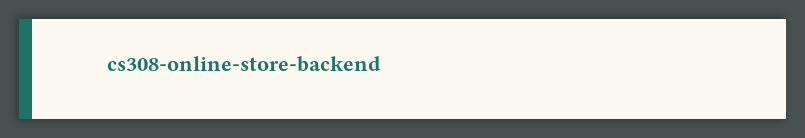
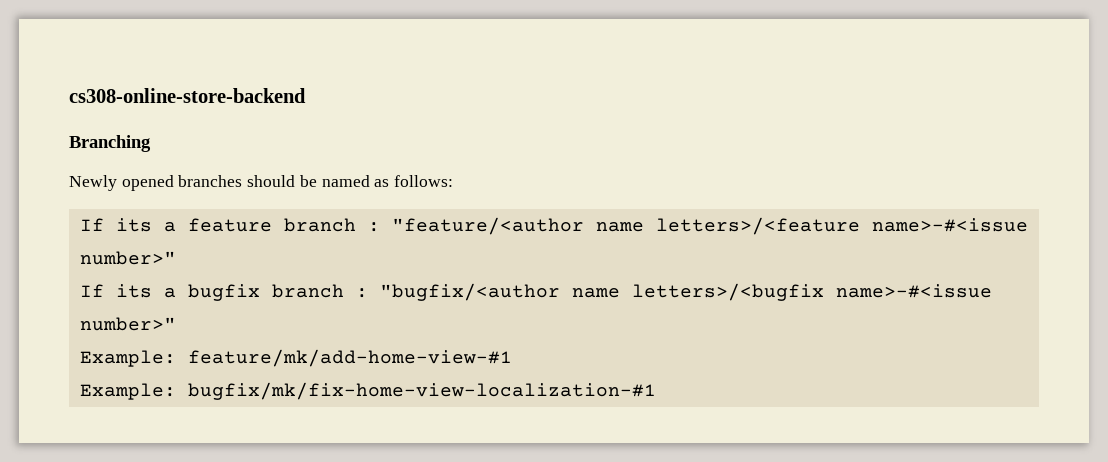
(381, 64) none -> [69,135,151,152] [69,175,454,191] [79,217,1028,235] [79,251,176,265] [79,283,992,301] [79,317,176,331] [79,349,512,367] [79,382,656,400] // Branching // Newly opened branches should be named as follows: // If its a feature branch : "feature/<author name letters>/<feature name>-#<issue number>" // If its a bugfix branch : "bugfix/<author name letters>/<bugfix name>-#<issue number>" // Example: feature/mk/add-home-view-#1 // Example: bugfix/mk/fix-home-view-localization-#1

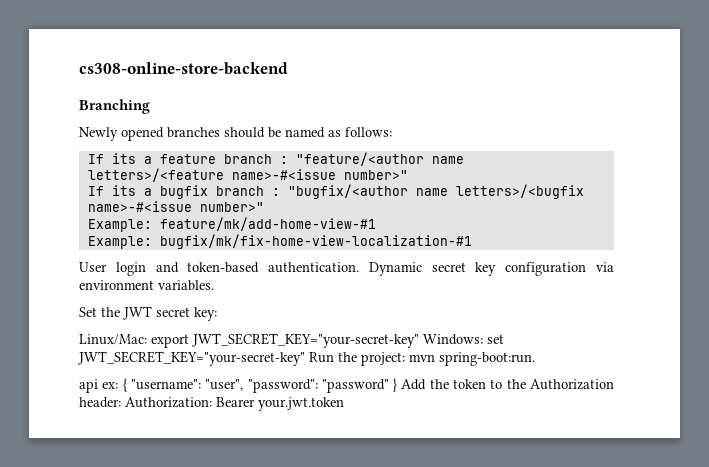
(656, 391) none -> [79,262,614,276] [79,280,214,291] [79,306,217,321] [79,333,504,348] [78,351,535,366] [79,378,615,393] [79,397,344,411] // User login and token-based authentication. Dynamic secret key configuration via environment variables. // Set the JWT secret key: // Linux/Mac: export JWT_SECRET_KEY="your-secret-key" Windows: set JWT_SECRET_KEY="your-secret-key" Run the project: mvn spring-boot:run. // api ex: { "username": "user", "password": "password" } Add the token to the Authorization header: Authorization: Bearer your.jwt.token

